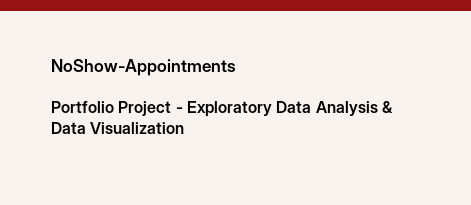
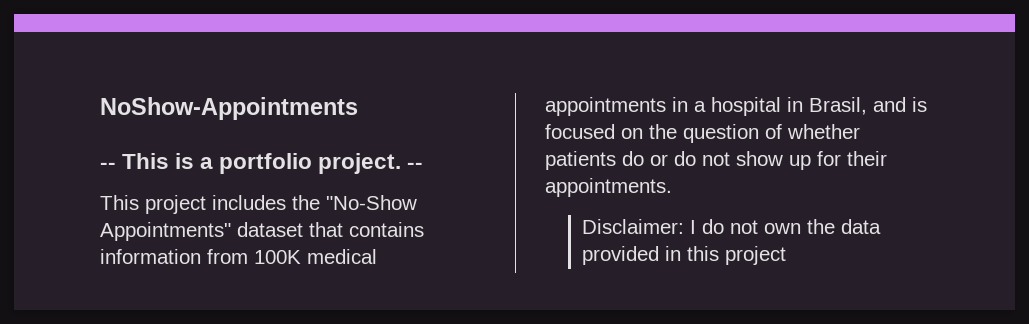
[51,101,393,117] [51,122,185,134] Portfolio Project - Exploratory Data Analysis & Data Visualization -> [100,153,424,174] [100,195,417,214] [100,222,424,241] [100,249,377,264] [545,97,927,116] [545,124,860,143] [545,151,887,170] [545,178,672,197] [582,219,882,234] [582,246,787,265] -- This is a portfolio project. -- // This project includes the "No-Show Appointments" dataset that contains information from 100K medical appointments in a hospital in Brasil, and is focused on the question of whether patients do or do not show up for their appointments. // Disclaimer: I do not own the data provided in this project

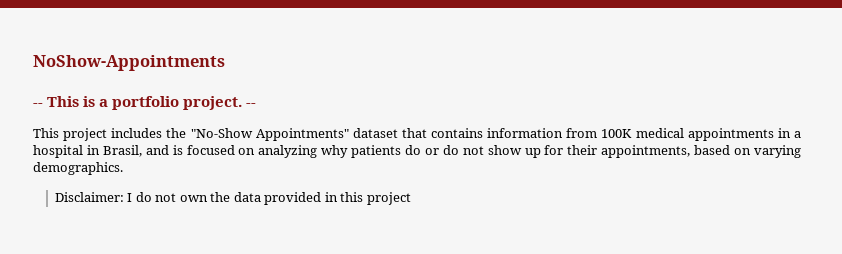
[649,124,860,143] the question of whether -> [258,145,349,158] analyzing why
[545,178,672,197] appointments. -> [601,145,802,158] [33,162,123,175] appointments, based on varying demographics.

